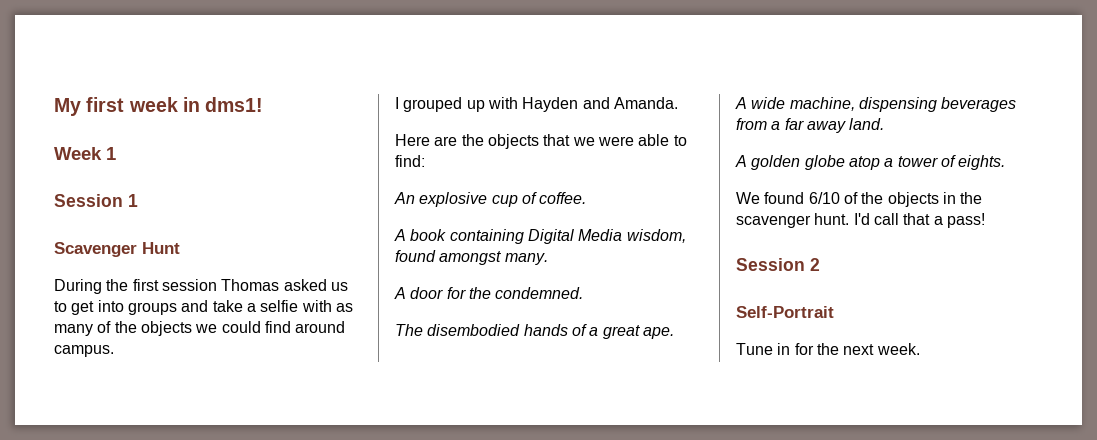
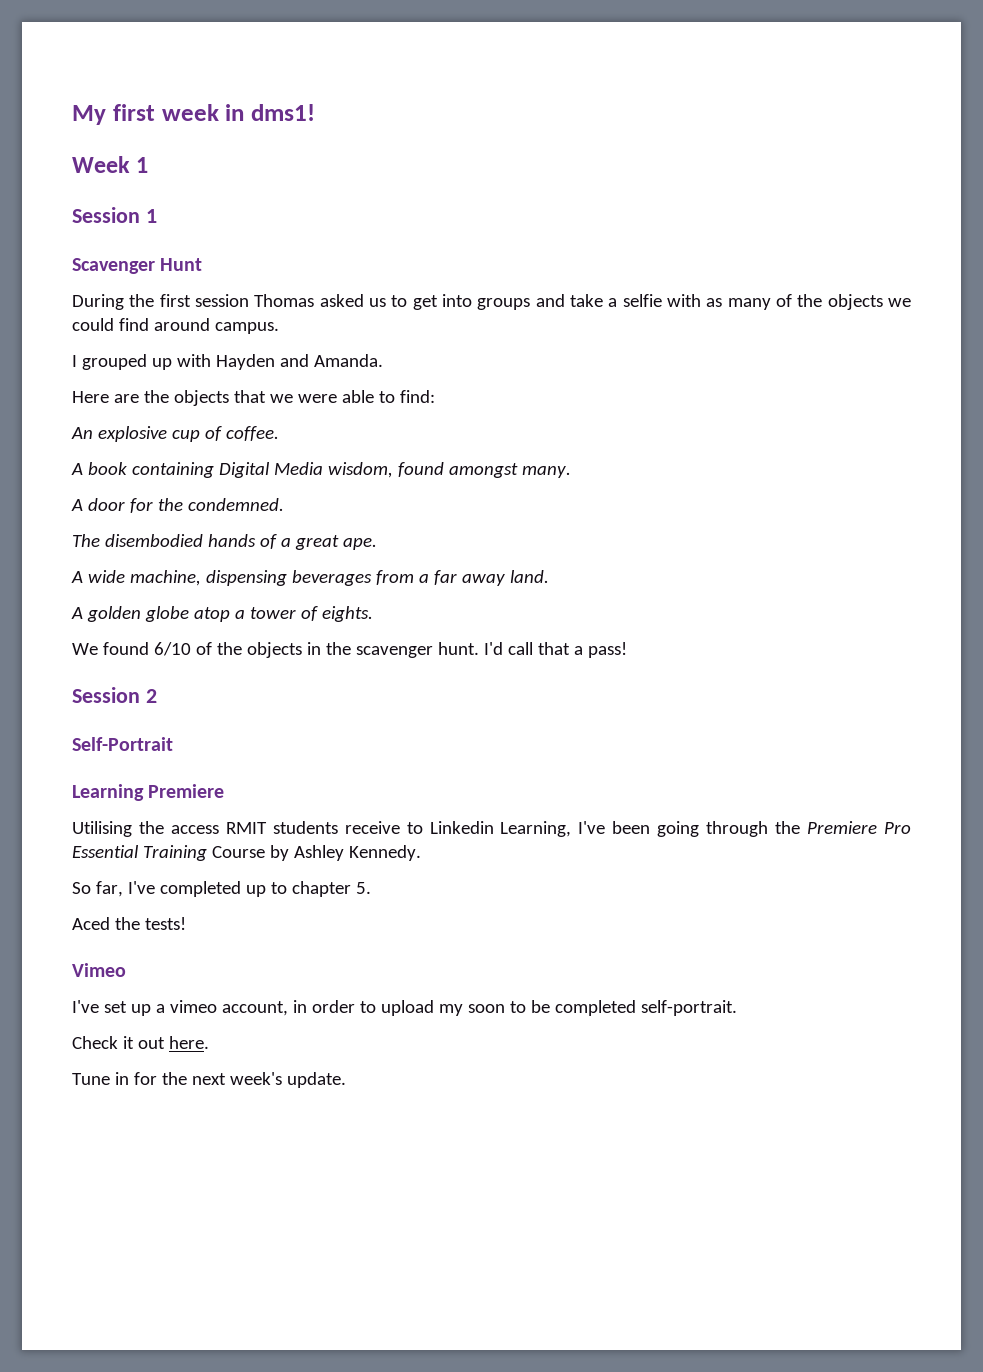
(834, 312) none -> [72,784,225,801] [72,821,911,837] [72,845,421,861] [72,881,371,897] [72,917,186,930] [72,963,126,977] [72,1000,737,1016] [72,1036,209,1049] // Learning Premiere // Utilising the access RMIT students receive to Linkedin Learning, I've been going through the Premiere Pro Essential Training Course by Ashley Kennedy. // So far, I've completed up to chapter 5. // Aced the tests! // Vimeo // I've set up a vimeo account, in order to upload my soon to be completed self-portrait. // Check it out here.
[876,343,920,355] week. -> [229,1072,346,1088] week's update.

